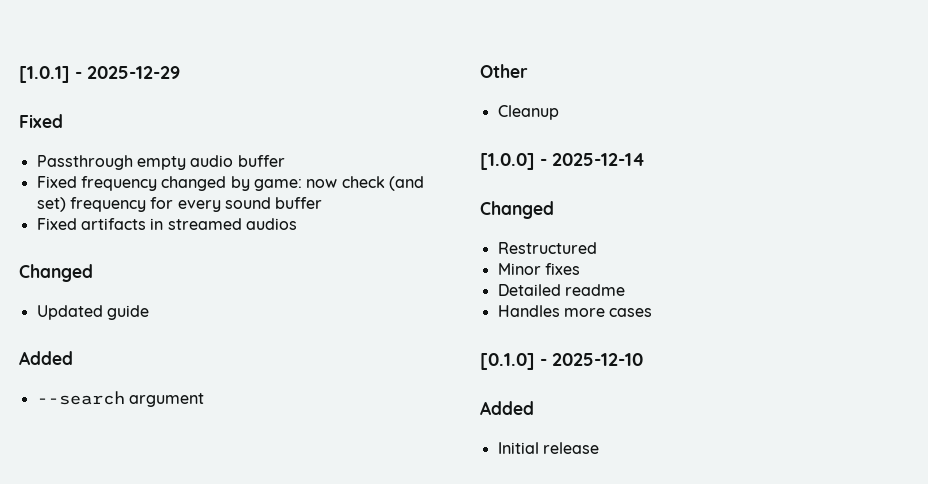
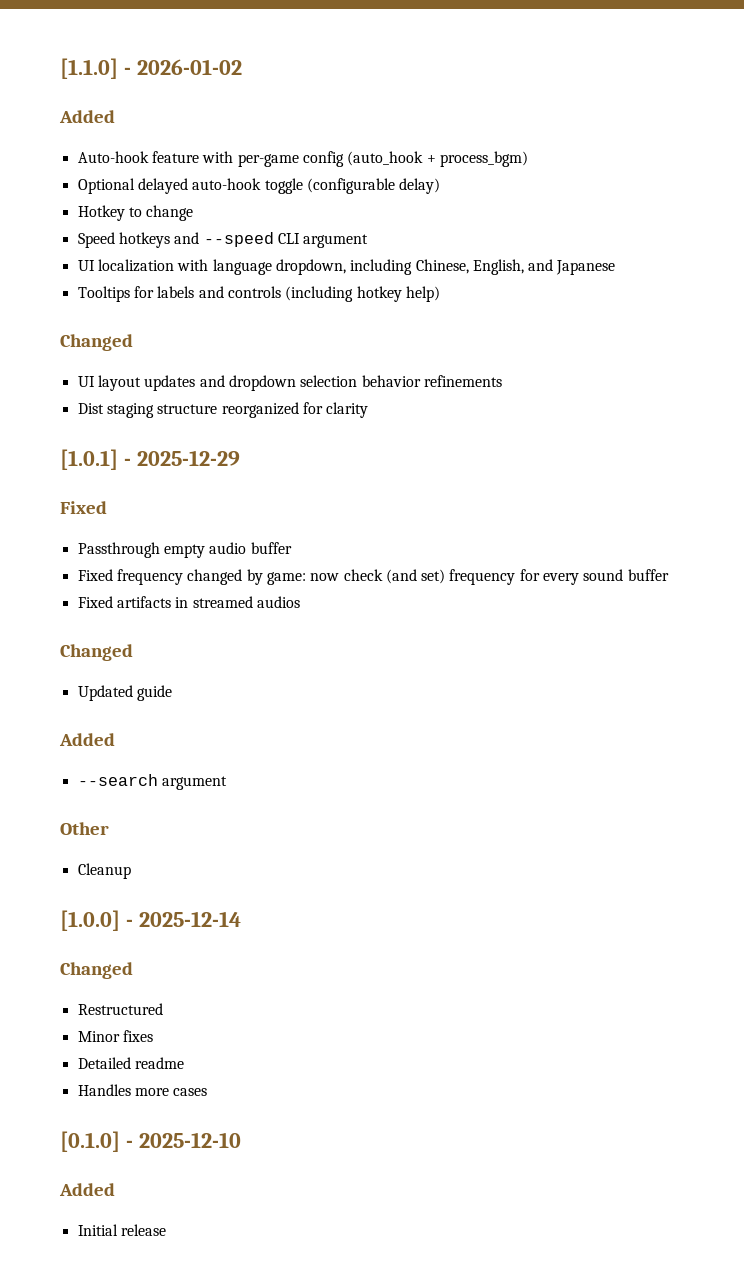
(19, 74) none -> [60,58,242,79] [59,110,115,123] [77,151,528,167] [77,178,441,194] [77,205,194,221] [77,232,369,248] [77,259,616,275] [77,286,440,302] [60,334,133,351] [77,375,502,391] [77,402,369,418] [1.1.0] - 2026-01-02 // Added // Auto-hook feature with per-game config (auto_hook + process_bgm) // Optional delayed auto-hook toggle (configurable delay) // Hotkey to change // Speed hotkeys and --speed CLI argument // UI localization with language dropdown, including Chinese, English, and Japanese // Tooltips for labels and controls (including hotkey help) // Changed // UI layout updates and dropdown selection behavior refinements // Dist staging structure reorganized for clarity //

